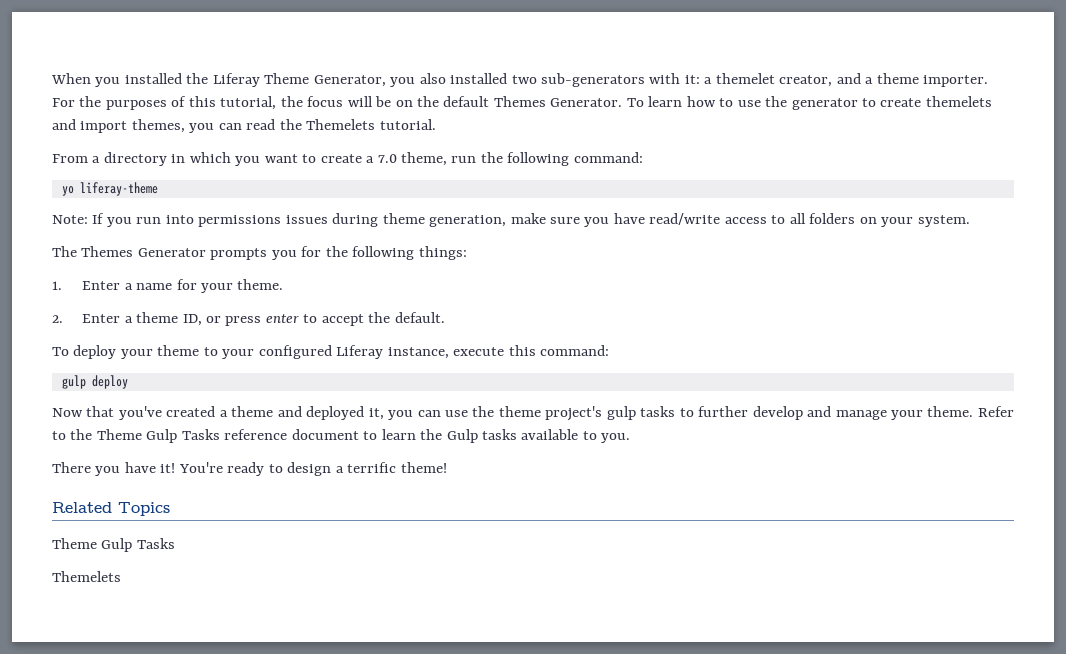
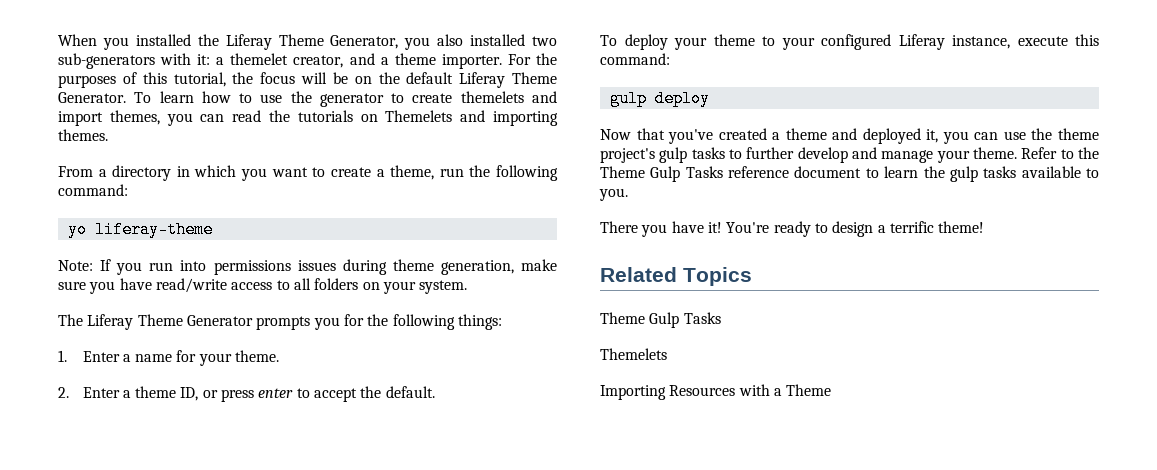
[493,96,546,107] Themes -> [459,72,557,88] Liferay Theme
[306,119,436,130] Themelets tutorial. -> [297,110,559,126] [58,129,108,141] tutorials on Themelets and importing themes.
[377,154,397,163] 7.0 -> (385, 173) none
[81,246,134,257] Themes -> [87,314,183,330] Liferay Theme
[446,429,478,443] Gulp -> [949,166,978,182] gulp
(121, 576) none -> [600,384,832,400] // Importing Resources with a Theme

